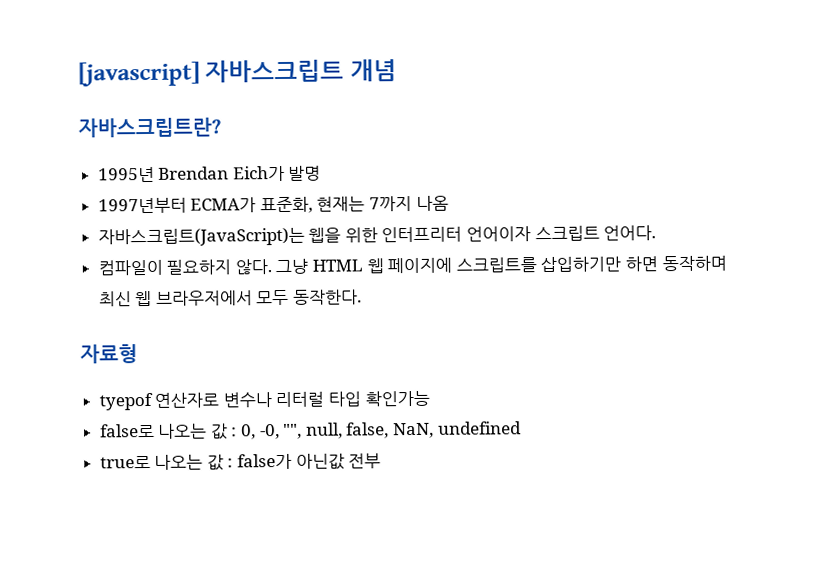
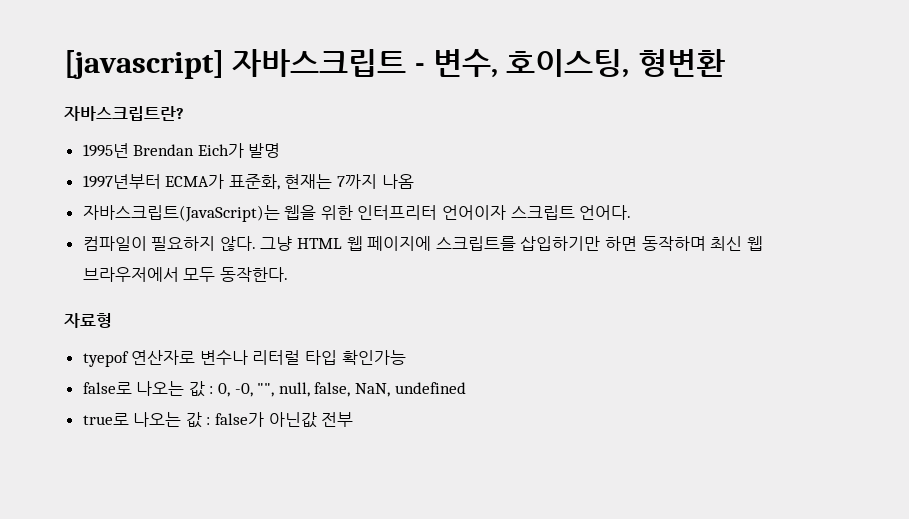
[349,59,397,82] 개념 -> [414,49,725,78] - 변수, 호이스팅, 형변환

